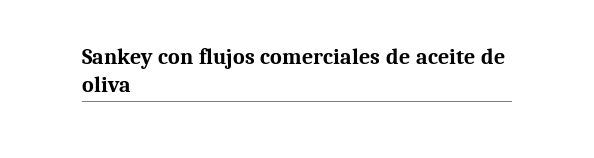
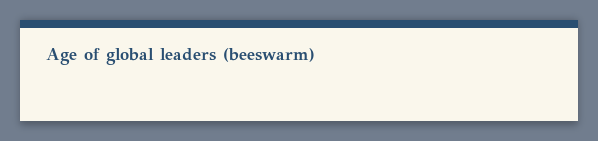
[82,48,505,69] [82,76,131,92] Sankey con flujos comerciales de aceite de oliva -> [46,48,315,65] Age of global leaders (beeswarm)

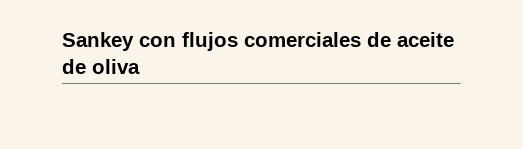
[46,48,315,65] Age of global leaders (beeswarm) -> [62,32,454,51] [62,59,140,74] Sankey con flujos comerciales de aceite de oliva

